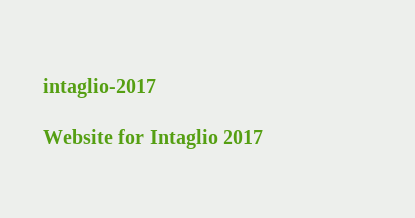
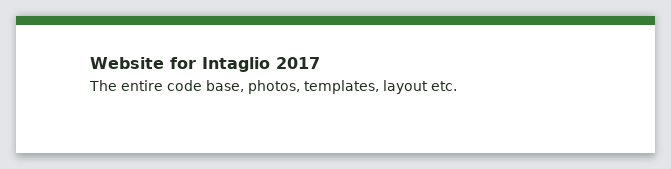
[43,78,156,98] intaglio-2017 // -> (90, 63) none
(264, 137) none -> [89,80,457,94] // The entire code base, photos, templates, layout etc.

